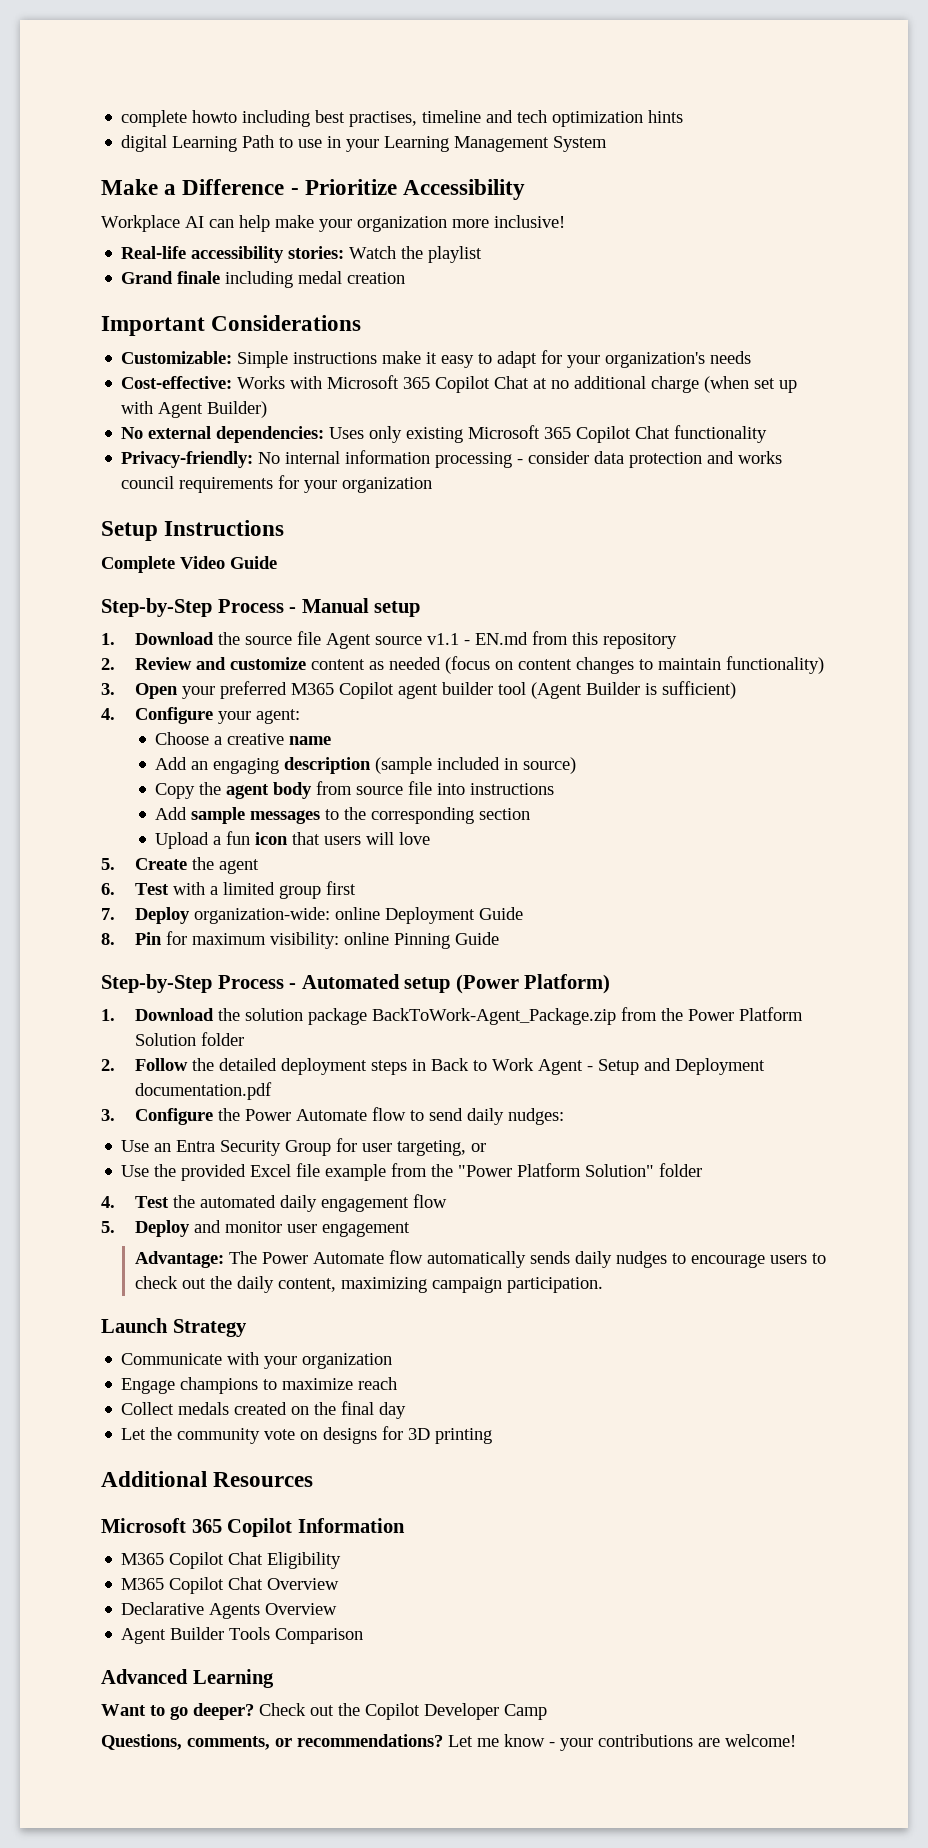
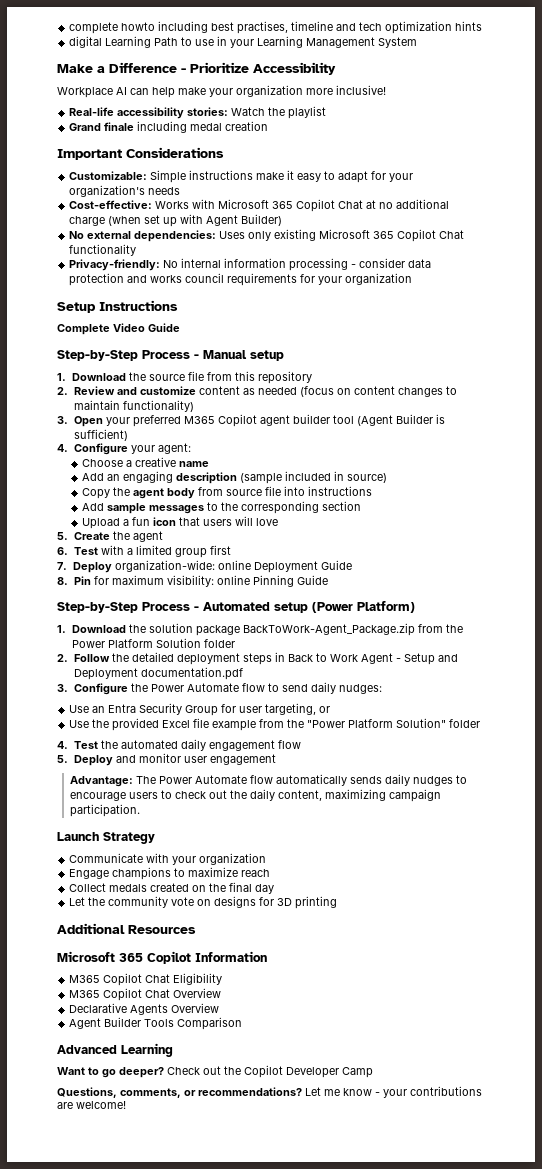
[325,632,528,649] Agent source v1.1 - EN.md -> (204, 376) none

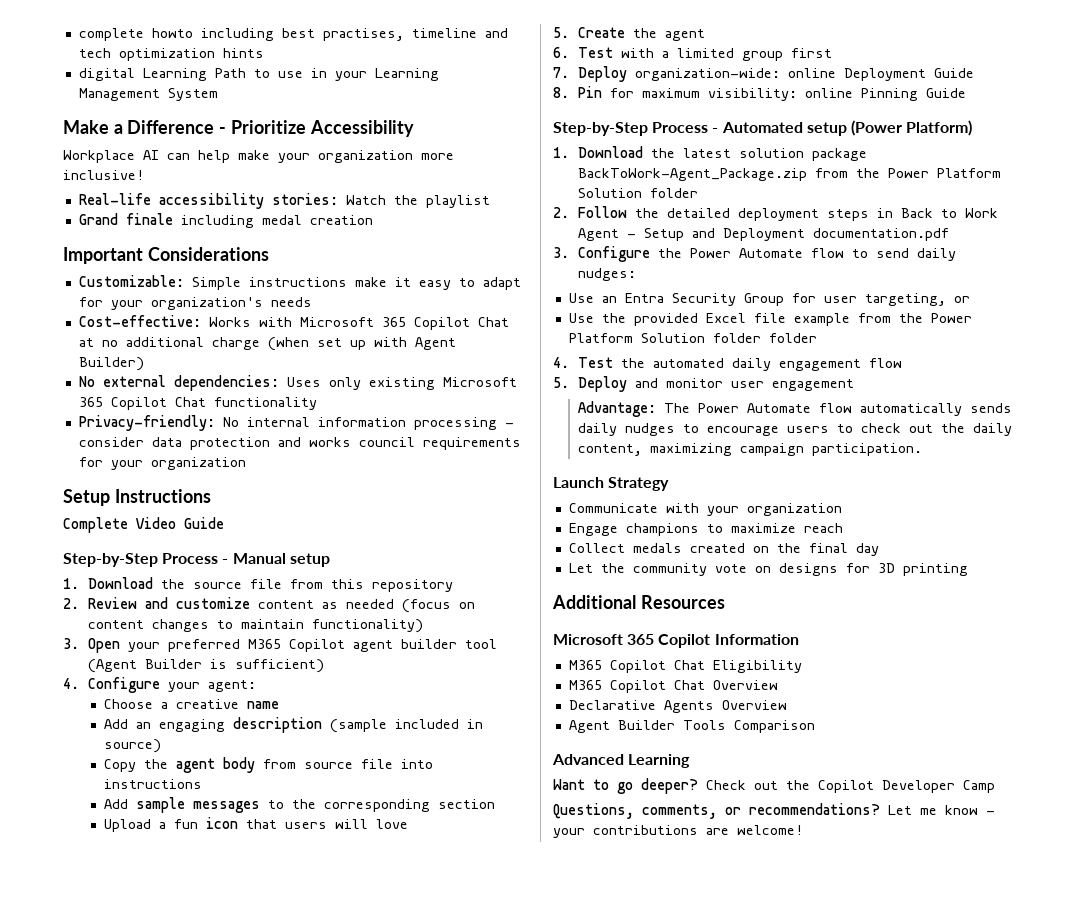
(146, 628) none -> [683,148,732,158] latest
[307,718,447,728] "Power Platform Solution" -> [930,313,972,323] [568,333,761,343] Power Platform Solution folder

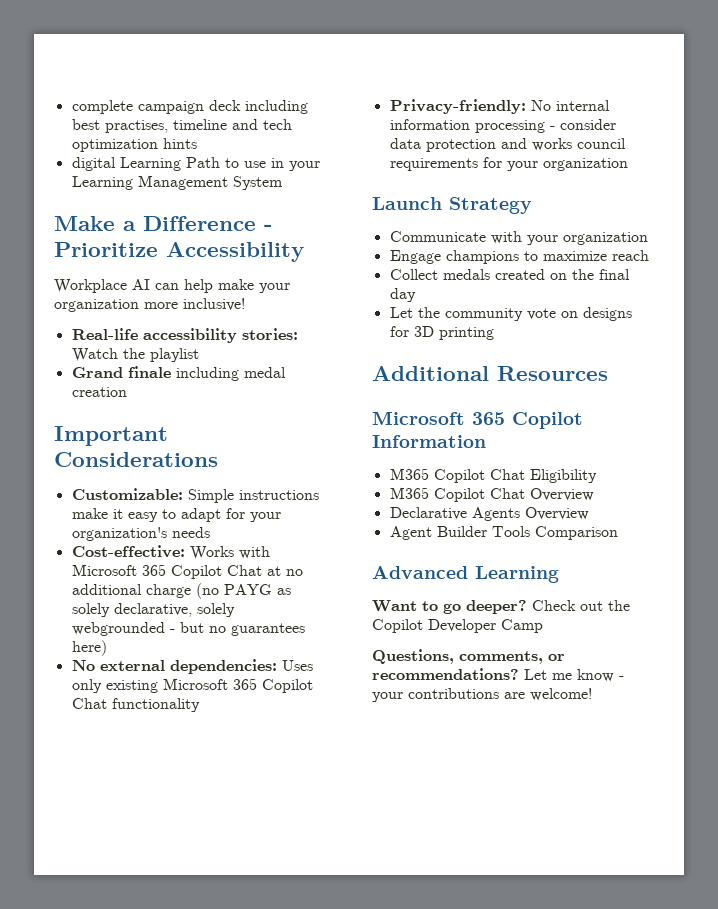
[151,28,193,38] howto -> [137,100,241,114] campaign deck
[267,337,456,351] [78,357,144,371] (when set up with Agent Builder) -> [195,583,291,599] [71,603,235,617] [71,622,305,636] [71,640,107,656] (no PAYG as solely declarative, solely webgrounded - but no guarantees here)
[63,489,211,506] [63,517,224,533] [63,553,330,567] [63,577,454,592] [63,597,476,613] [88,619,424,633] [63,638,498,653] [88,659,325,673] [63,677,257,693] [104,699,280,709] [104,717,484,733] [104,739,162,753] [104,757,434,773] [104,779,203,789] [104,797,496,813] [104,817,409,832] [553,27,706,41] [553,47,833,61] [553,66,975,82] [553,86,967,101] [553,120,973,136] [553,146,868,161] [578,168,1002,181] [578,188,699,198] [553,206,999,221] [578,228,950,241] [553,246,957,262] [578,268,637,281] [568,293,970,306] [568,313,972,326] [568,333,817,343] [553,357,903,371] [553,376,855,392] [578,401,1013,417] [578,423,1013,436] [578,443,923,456] // Setup Instructions // Complete Video Guide // Step-by-Step Process - Manual setup // 1. Download the source file from this repository // 2. Review and customize content as needed (focus on content changes to maintain functionality) // 3. Open your preferred M365 Copilot agent builder tool (Agent Builder is sufficient) // 4. Configure your agent: // Choose a creative name // Add an engaging description (sample included in source) // Copy the agent body from source file into instructions // Add sample messages to the corresponding section // Upload a fun icon that users will love // 5. Create the agent // 6. Test with a limited group first // 7. Deploy organization-wide: online Deployment Guide // 8. Pin for maximum visibility: online Pinning Guide // Step-by-Step Process - Automated setup (Power Platform) // 1. Download the latest solution package BackToWork-Agent_Package.zip from the Power Platform Solution folder // 2. Follow the detailed deployment steps in Back to Work Agent - Setup and Deployment documentation.pdf // 3. Configure the Power Automate flow to send daily nudges: // Use an Entra Security Group for user targeting, or // Use the provided Excel file example from the Power Platform Solution folder folder // 4. Test the automated daily engagement flow // 5. Deploy and monitor user engagement // Advantage: The Power Automate flow automatically sends daily nudges to encourage users to check out the daily content, maximizing campaign participation. -> (628, 164) none

